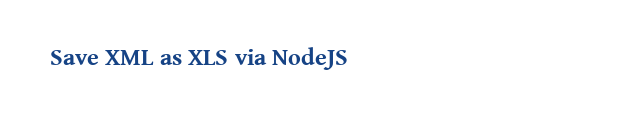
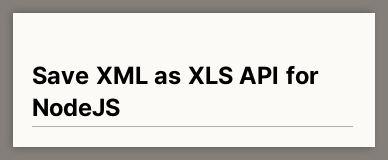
[234,49,267,65] via -> [239,65,320,85] API for

